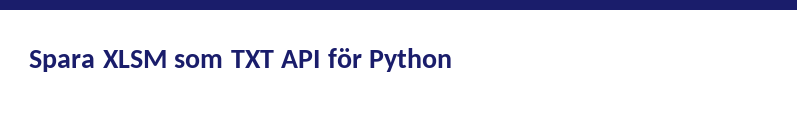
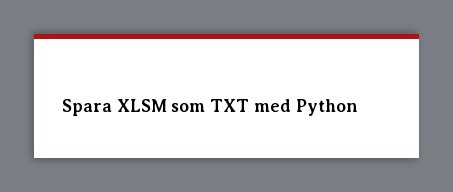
[281,48,362,68] API för -> [253,99,291,112] med

